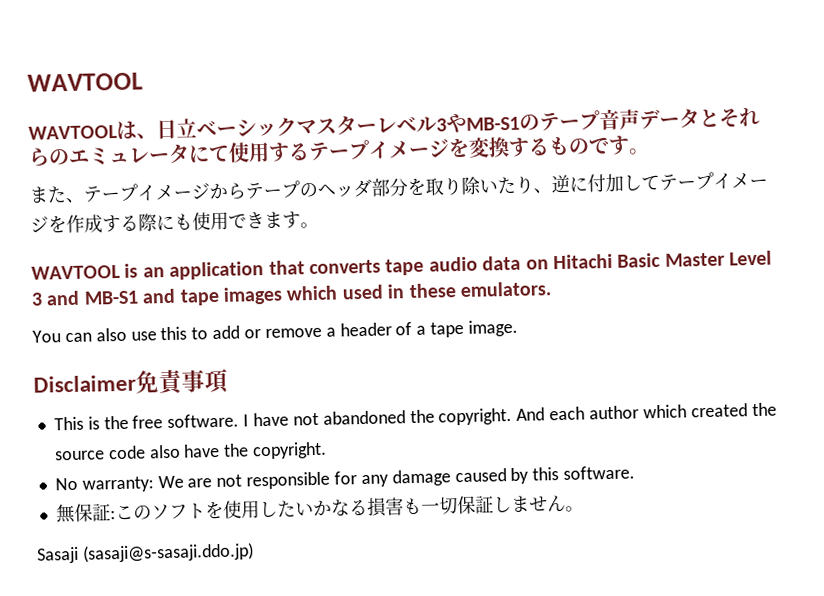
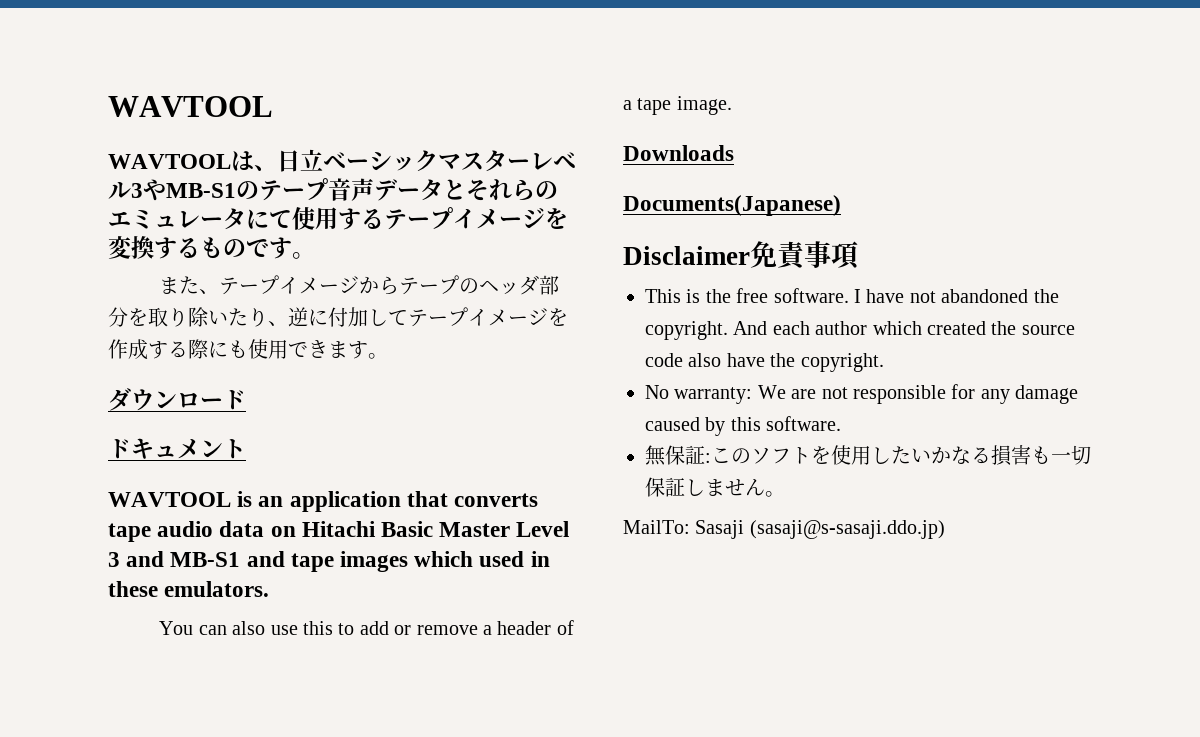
(319, 225) none -> [108,388,246,411] [108,438,246,459] // ダウンロード // ドキュメント
(519, 328) none -> [623,145,734,161] [623,195,841,216] // Downloads // Documents(Japanese)
(584, 508) none -> [623,520,690,534] MailTo:

